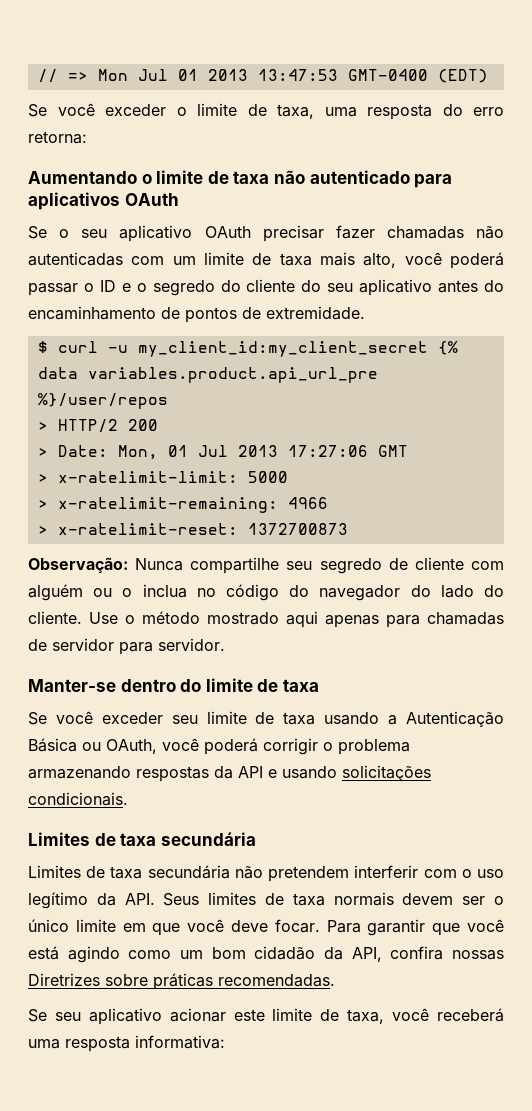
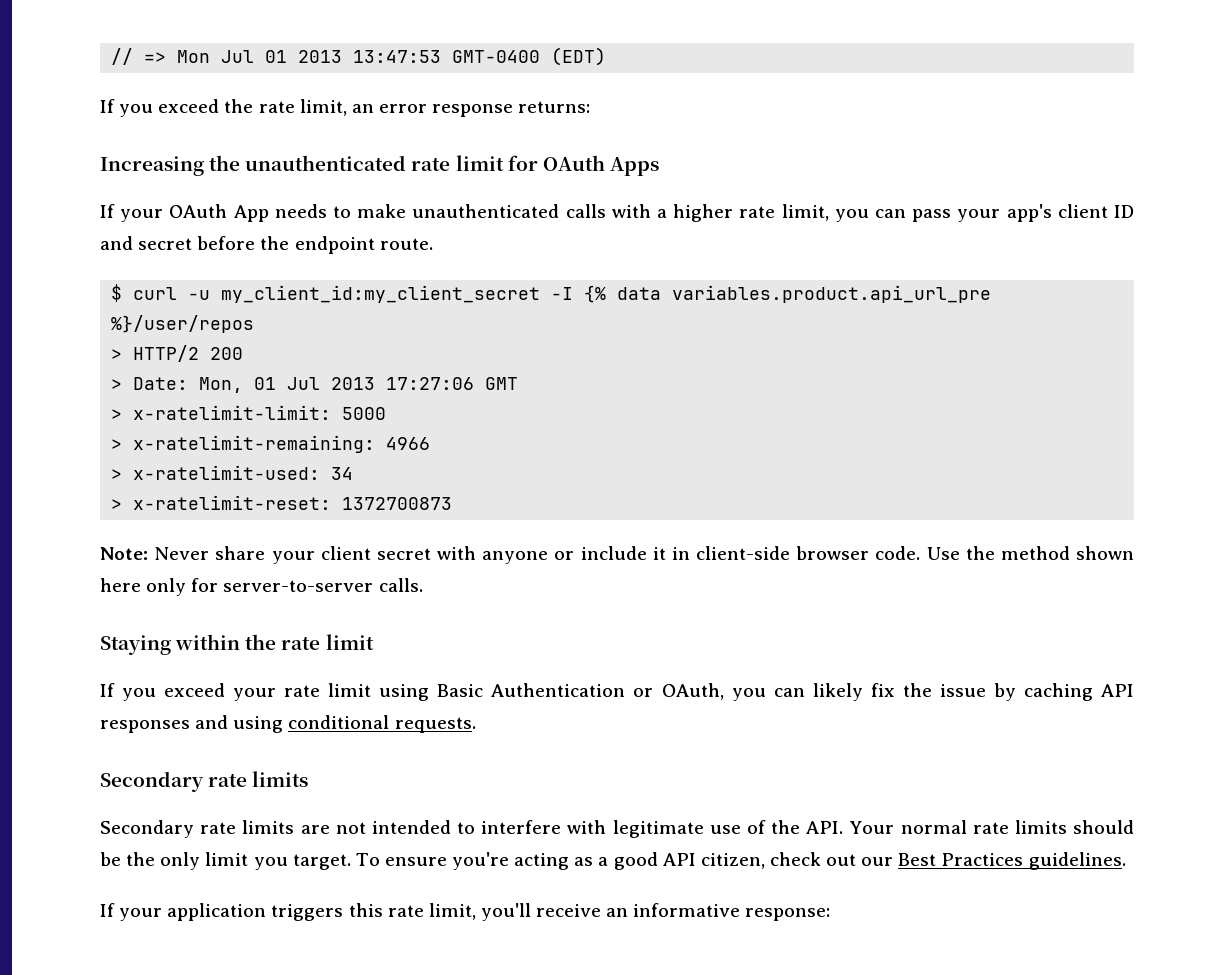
[28,103,504,120] [28,131,87,144] [28,170,453,188] [28,192,179,210] [28,225,504,242] [28,252,504,269] [28,279,505,296] [28,306,365,323] Se você exceder o limite de taxa, uma resposta do erro retorna: // Aumentando o limite de taxa não autenticado para aplicativos OAuth // Se o seu aplicativo OAuth precisar fazer chamadas não autenticadas com um limite de taxa mais alto, você poderá passar o ID e o segredo do cliente do seu aplicativo antes do encaminhamento de pontos de extremidade. -> [100,99,591,117] [100,155,659,176] [100,204,1135,222] [100,236,433,254] If you exceed the rate limit, an error response returns: // Increasing the unauthenticated rate limit for OAuth Apps // If your OAuth App needs to make unauthenticated calls with a higher rate limit, you can pass your app's client ID and secret before the endpoint route.
(428, 349) none -> [551,287,574,300] -I
(328, 503) none -> [111,465,354,480] // > x-ratelimit-used: 34
[28,557,505,574] [28,584,504,601] [28,611,504,628] [28,638,225,655] [28,678,319,692] [28,711,505,727] [28,738,410,755] [28,765,431,782] [28,792,128,806] [28,832,256,846] [28,865,505,882] [28,892,505,909] [28,919,505,936] [28,946,504,963] [28,973,335,990] [28,1008,505,1025] [28,1035,225,1052] Observação: Nunca compartilhe seu segredo de cliente com alguém ou o inclua no código do navegador do lado do cliente. Use o método mostrado aqui apenas para chamadas de servidor para servidor. // Manter-se dentro do limite de taxa // Se você exceder seu limite de taxa usando a Autenticação Básica ou OAuth, você poderá corrigir o problema armazenando respostas da API e usando solicitações condicionais. // Limites de taxa secundária // Limites de taxa secundária não pretendem interferir com o uso legítimo da API. Seus limites de taxa normais devem ser o único limite em que você deve focar. Para garantir que você está agindo como um bom cidadão da API, confira nossas Diretrizes sobre práticas recomendadas. // Se seu aplicativo acionar este limite de taxa, você receberá uma resposta informativa: -> [100,546,1134,564] [100,578,423,596] [100,634,374,655] [100,683,1135,701] [100,715,476,733] [100,771,309,792] [100,820,1134,838] [100,852,1126,870] [100,903,831,921] Note: Never share your client secret with anyone or include it in client-side browser code. Use the method shown here only for server-to-server calls. // Staying within the rate limit // If you exceed your rate limit using Basic Authentication or OAuth, you can likely fix the issue by caching API responses and using conditional requests. // Secondary rate limits // Secondary rate limits are not intended to interfere with legitimate use of the API. Your normal rate limits should be the only limit you target. To ensure you're acting as a good API citizen, check out our Best Practices guidelines. // If your application triggers this rate limit, you'll receive an informative response:

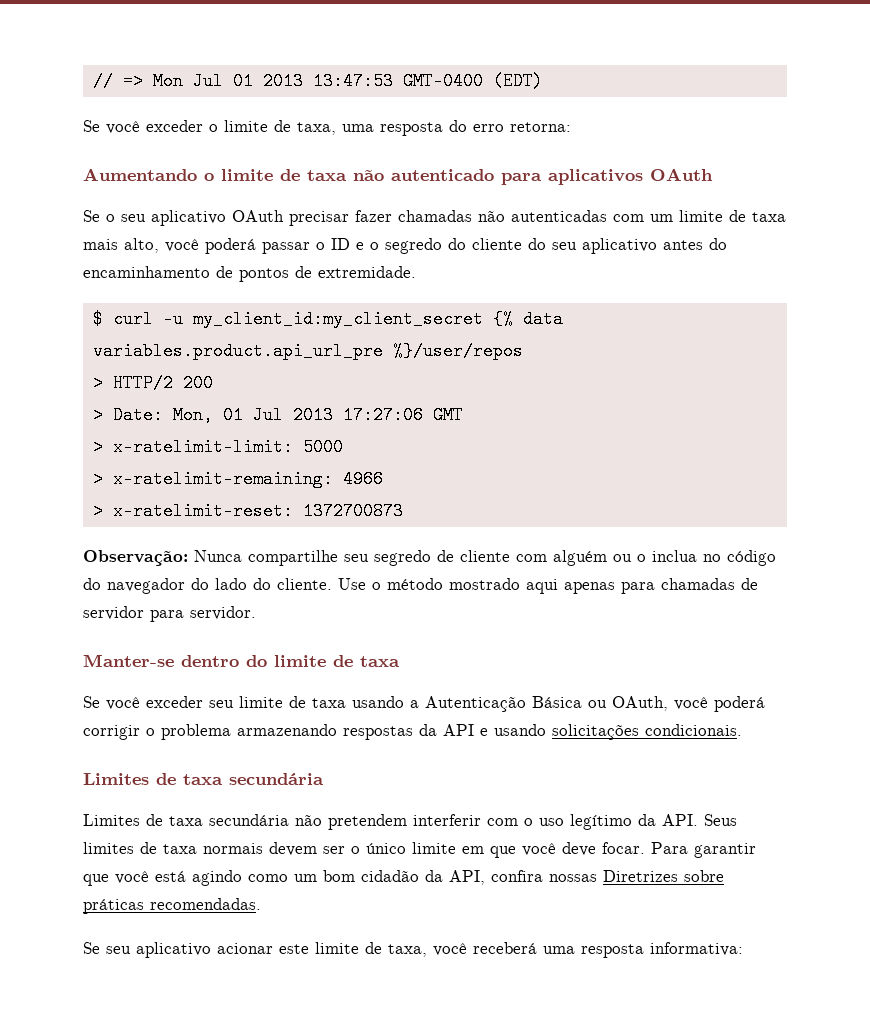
[100,99,591,117] [100,155,659,176] [100,204,1135,222] [100,236,433,254] If you exceed the rate limit, an error response returns: // Increasing the unauthenticated rate limit for OAuth Apps // If your OAuth App needs to make unauthenticated calls with a higher rate limit, you can pass your app's client ID and secret before the endpoint route. -> [83,120,571,136] [83,168,713,185] [83,210,786,226] [83,238,727,254] [83,266,416,282] Se você exceder o limite de taxa, uma resposta do erro retorna: // Aumentando o limite de taxa não autenticado para aplicativos OAuth // Se o seu aplicativo OAuth precisar fazer chamadas não autenticadas com um limite de taxa mais alto, você poderá passar o ID e o segredo do cliente do seu aplicativo antes do encaminhamento de pontos de extremidade.
[551,287,574,300] -I -> (483, 319) none
[111,465,354,480] // > x-ratelimit-used: 34 -> (383, 479) none
[100,546,1134,564] [100,578,423,596] [100,634,374,655] [100,683,1135,701] [100,715,476,733] [100,771,309,792] [100,820,1134,838] [100,852,1126,870] [100,903,831,921] Note: Never share your client secret with anyone or include it in client-side browser code. Use the method shown here only for server-to-server calls. // Staying within the rate limit // If you exceed your rate limit using Basic Authentication or OAuth, you can likely fix the issue by caching API responses and using conditional requests. // Secondary rate limits // Secondary rate limits are not intended to interfere with legitimate use of the API. Your normal rate limits should be the only limit you target. To ensure you're acting as a good API citizen, check out our Best Practices guidelines. // If your application triggers this rate limit, you'll receive an informative response: -> [83,550,776,566] [83,578,758,594] [83,606,256,622] [83,654,400,667] [83,696,765,712] [83,724,742,740] [83,773,324,785] [83,814,737,830] [83,842,756,858] [83,870,724,886] [83,898,261,914] [83,942,743,958] Observação: Nunca compartilhe seu segredo de cliente com alguém ou o inclua no código do navegador do lado do cliente. Use o método mostrado aqui apenas para chamadas de servidor para servidor. // Manter-se dentro do limite de taxa // Se você exceder seu limite de taxa usando a Autenticação Básica ou OAuth, você poderá corrigir o problema armazenando respostas da API e usando solicitações condicionais. // Limites de taxa secundária // Limites de taxa secundária não pretendem interferir com o uso legítimo da API. Seus limites de taxa normais devem ser o único limite em que você deve focar. Para garantir que você está agindo como um bom cidadão da API, confira nossas Diretrizes sobre práticas recomendadas. // Se seu aplicativo acionar este limite de taxa, você receberá uma resposta informativa:

